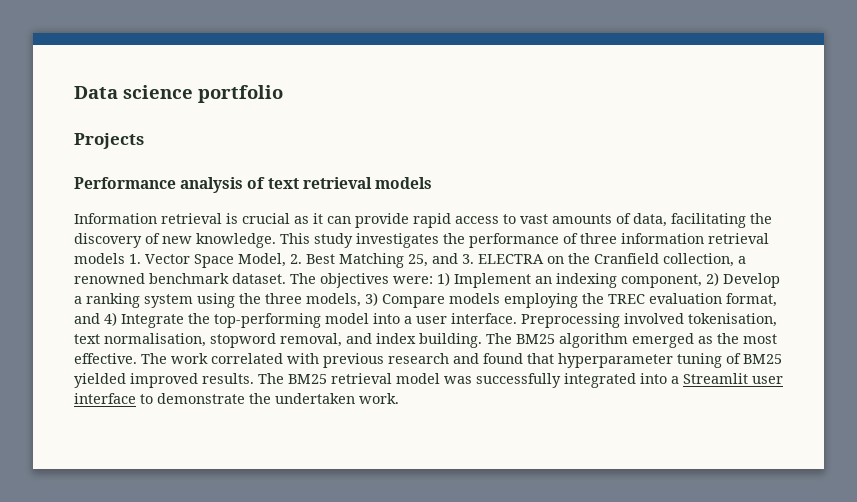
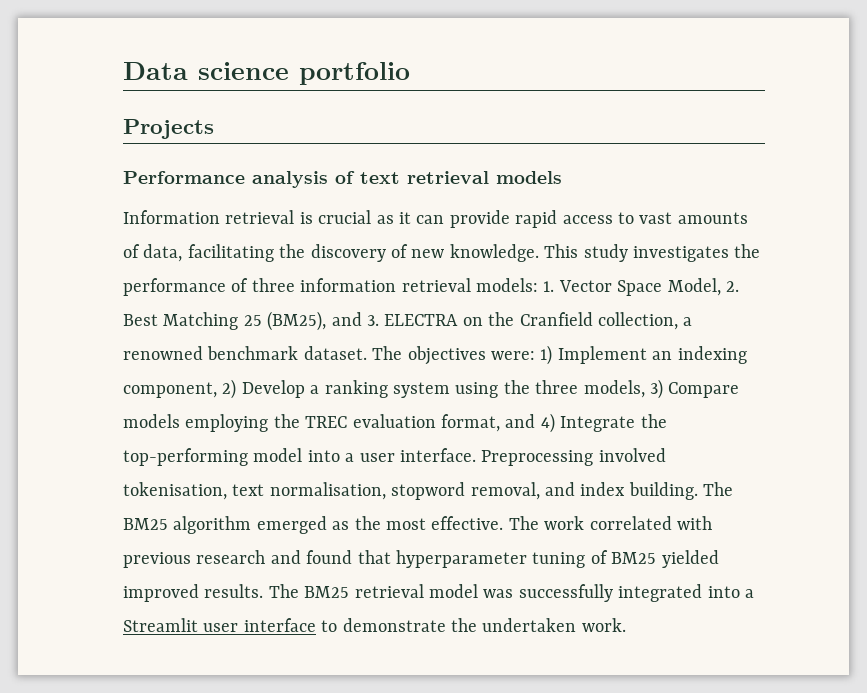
[74,253,125,264] models -> [476,278,538,292] models:
[408,254,428,267] 25, -> [243,311,327,331] 25 (BM25),

